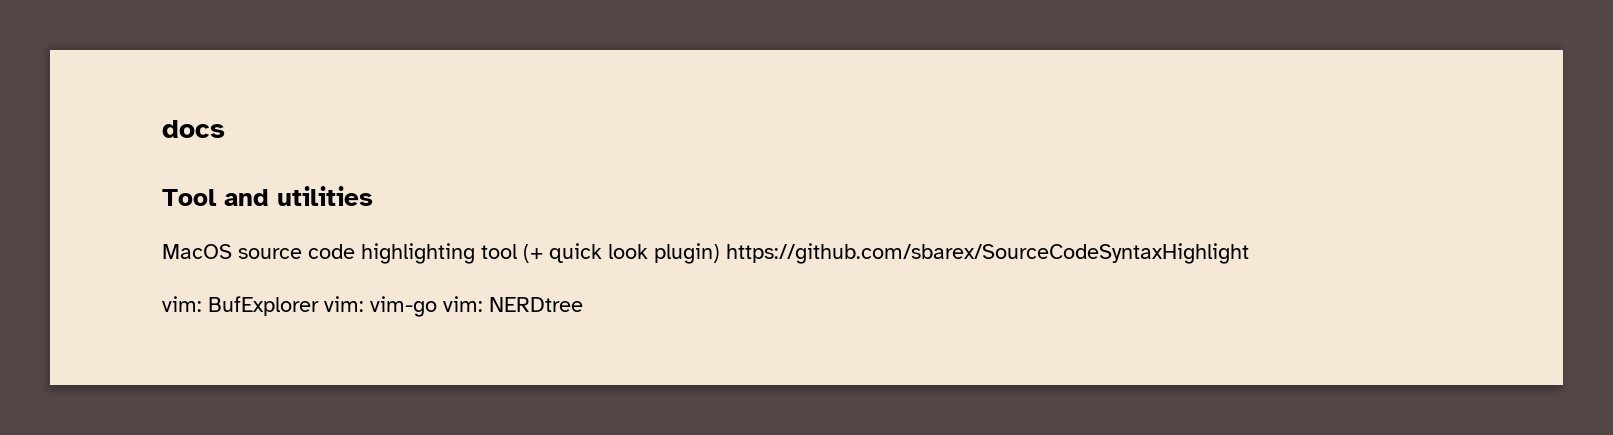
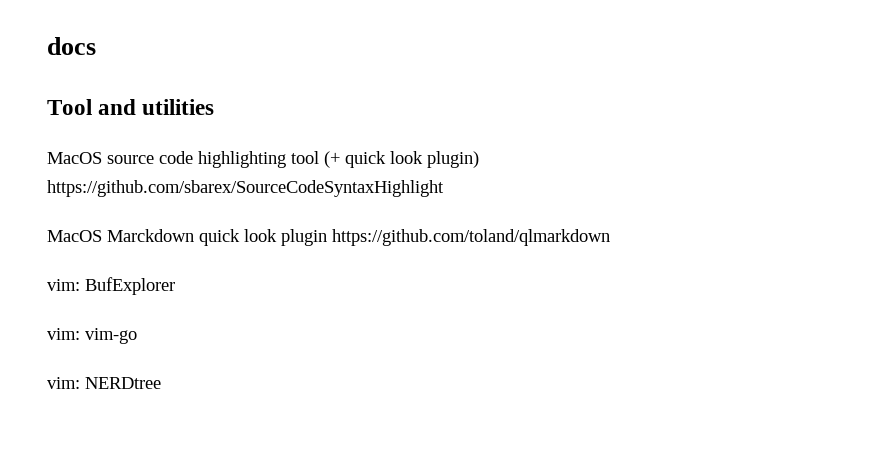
(1249, 253) none -> [47,229,610,246] // MacOS Marckdown quick look plugin https://github.com/toland/qlmarkdown
(319, 306) none -> (175, 286) //
(437, 306) none -> (137, 336) //

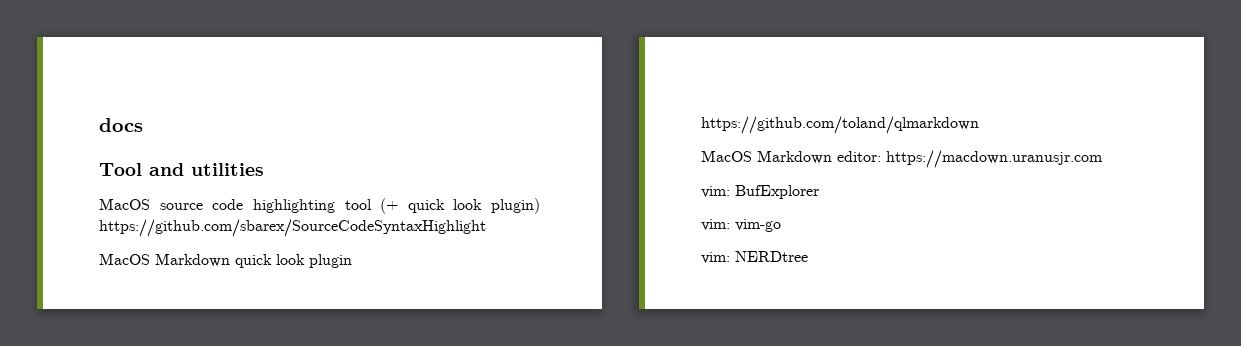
[107,229,194,242] Marckdown -> [155,253,230,267] Markdown
(610, 237) none -> [701,150,1103,168] // MacOS Markdown editor: https://macdown.uranusjr.com

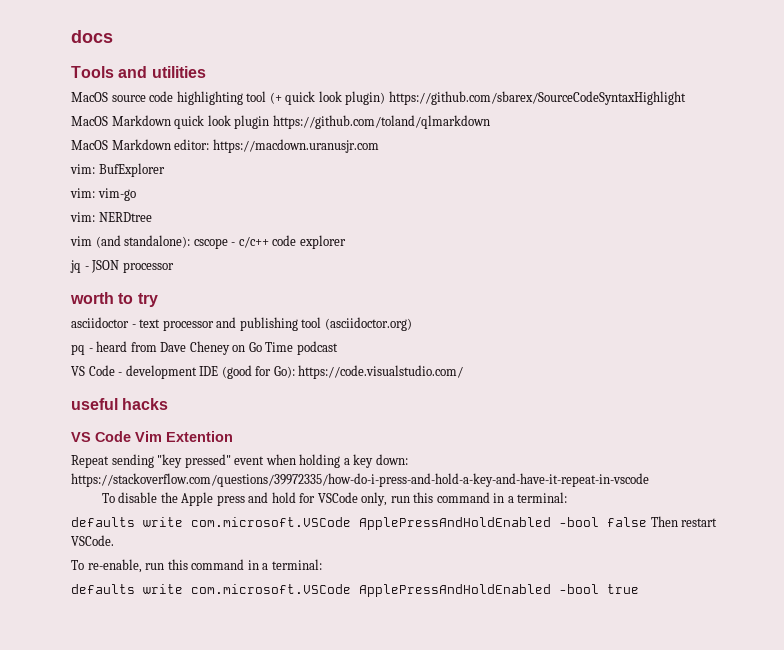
[99,163,142,176] Tool -> [71,66,114,78] Tools
(808, 256) none -> [70,235,346,249] [70,260,174,273] [70,292,158,307] [71,317,412,331] [71,341,338,355] [71,365,464,379] [71,398,169,410] [71,431,233,442] [71,454,408,468] [71,473,649,487] [101,492,568,506] [71,516,718,530] [71,535,114,546] [71,559,322,573] [71,584,639,597] // vim (and standalone): cscope - c/c++ code explorer // jq - JSON processor // worth to try // asciidoctor - text processor and publishing tool (asciidoctor.org) // pq - heard from Dave Cheney on Go Time podcast // VS Code - development IDE (good for Go): https://code.visualstudio.com/ // useful hacks // VS Code Vim Extention // Repeat sending "key pressed" event when holding a key down: https://stackoverflow.com/questions/39972335/how-do-i-press-and-hold-a-key-and-have-it-repeat-in-vscode // To disable the Apple press and hold for VSCode only, run this command in a terminal: // defaults write com.microsoft.VSCode ApplePressAndHoldEnabled -bool false Then restart VSCode. // To re-enable, run this command in a terminal: // defaults write com.microsoft.VSCode ApplePressAndHoldEnabled -bool true

